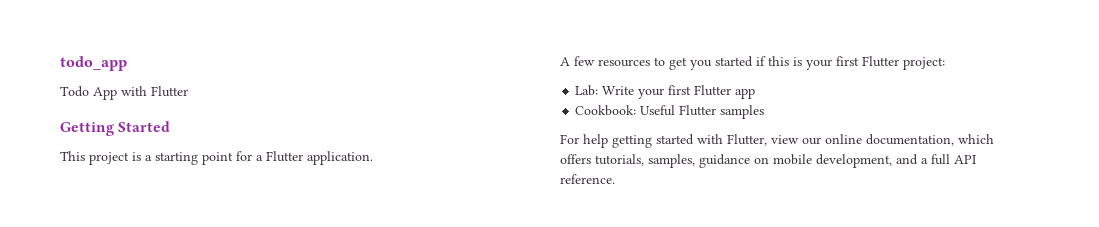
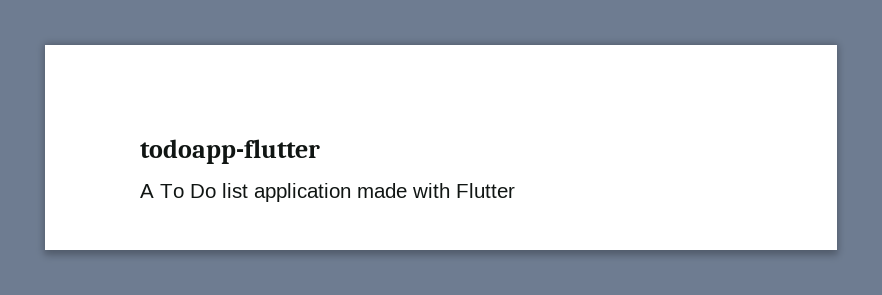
[60,56,127,71] [60,86,188,100] [60,121,171,136] [60,151,373,165] [560,56,945,70] [575,85,756,99] [575,105,765,119] [560,134,994,148] [560,154,976,168] [560,174,615,184] todo_app // Todo App with Flutter // Getting Started // This project is a starting point for a Flutter application. // A few resources to get you started if this is your first Flutter project: // Lab: Write your first Flutter app // Cookbook: Useful Flutter samples // For help getting started with Flutter, view our online documentation, which offers tutorials, samples, guidance on mobile development, and a full API reference. -> [140,139,320,164] [140,183,515,202] todoapp-flutter // A To Do list application made with Flutter

